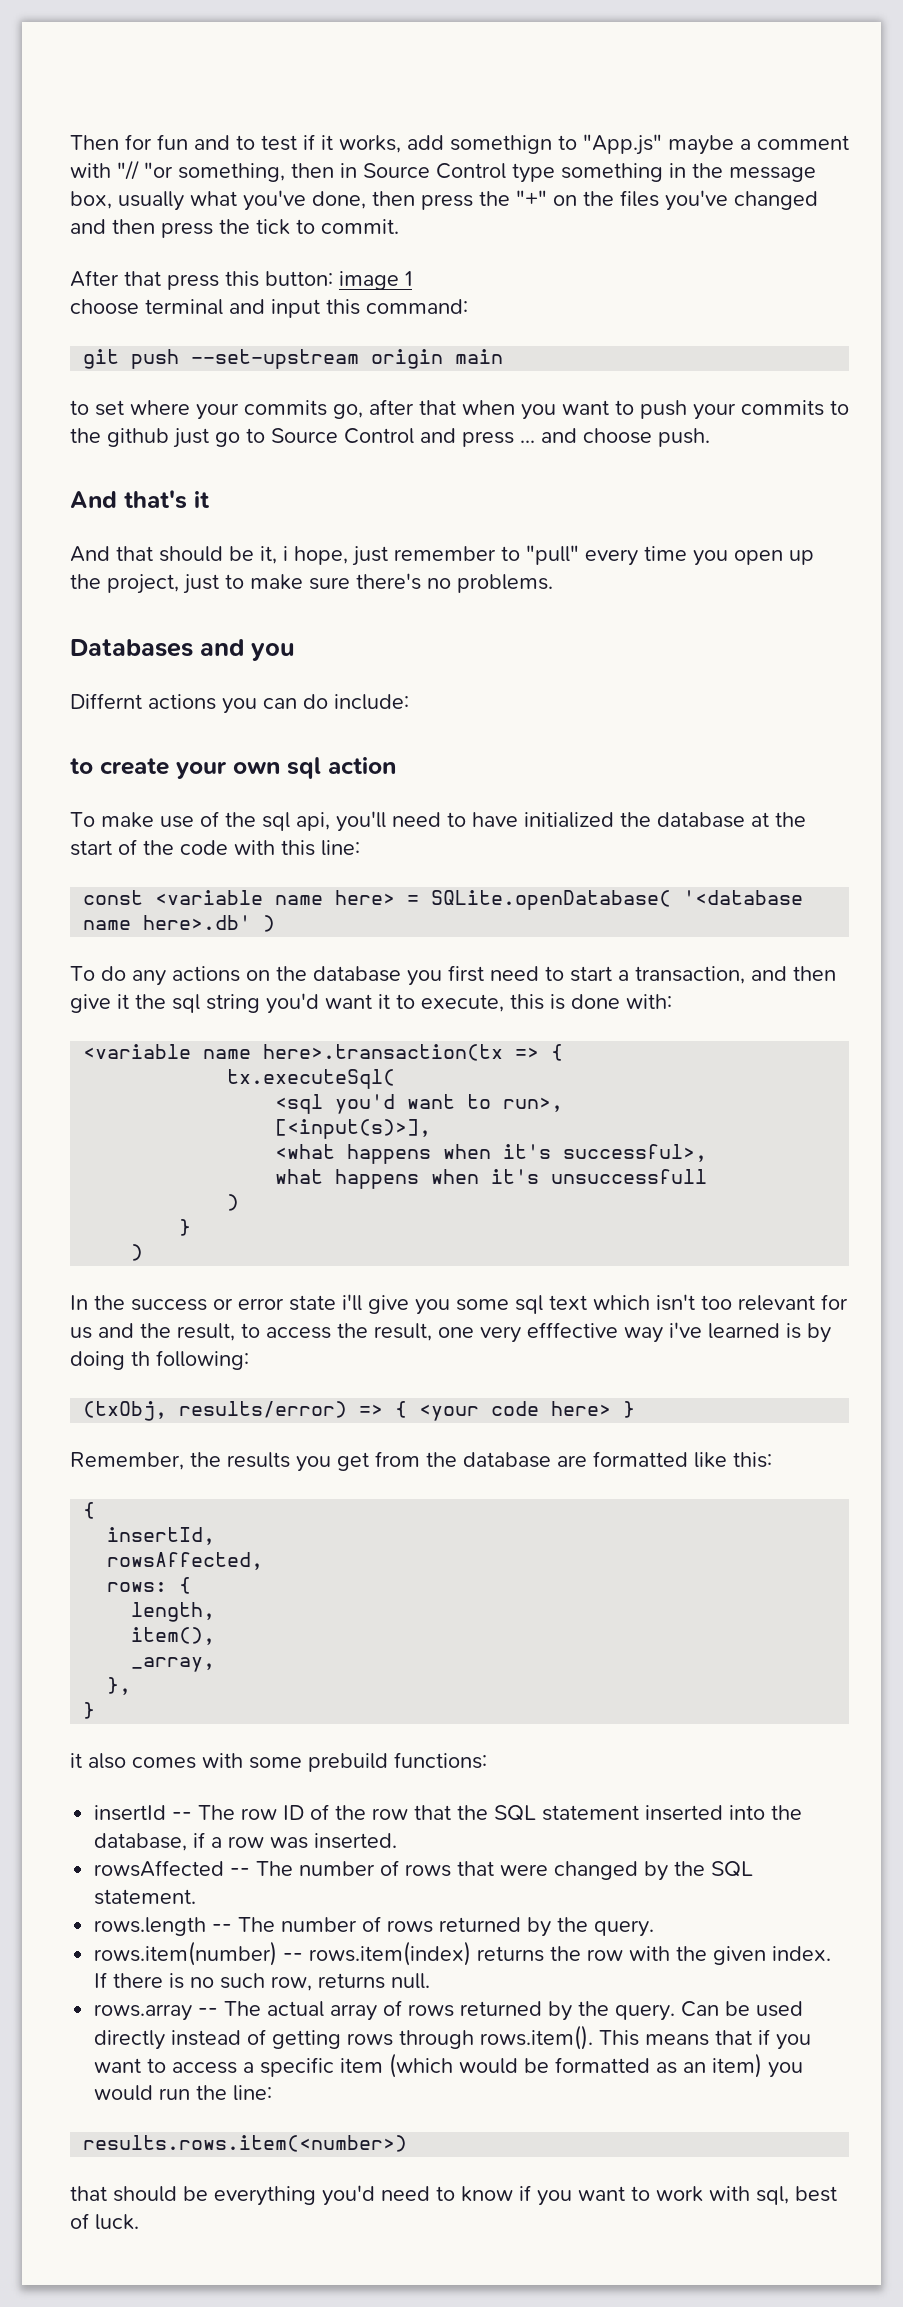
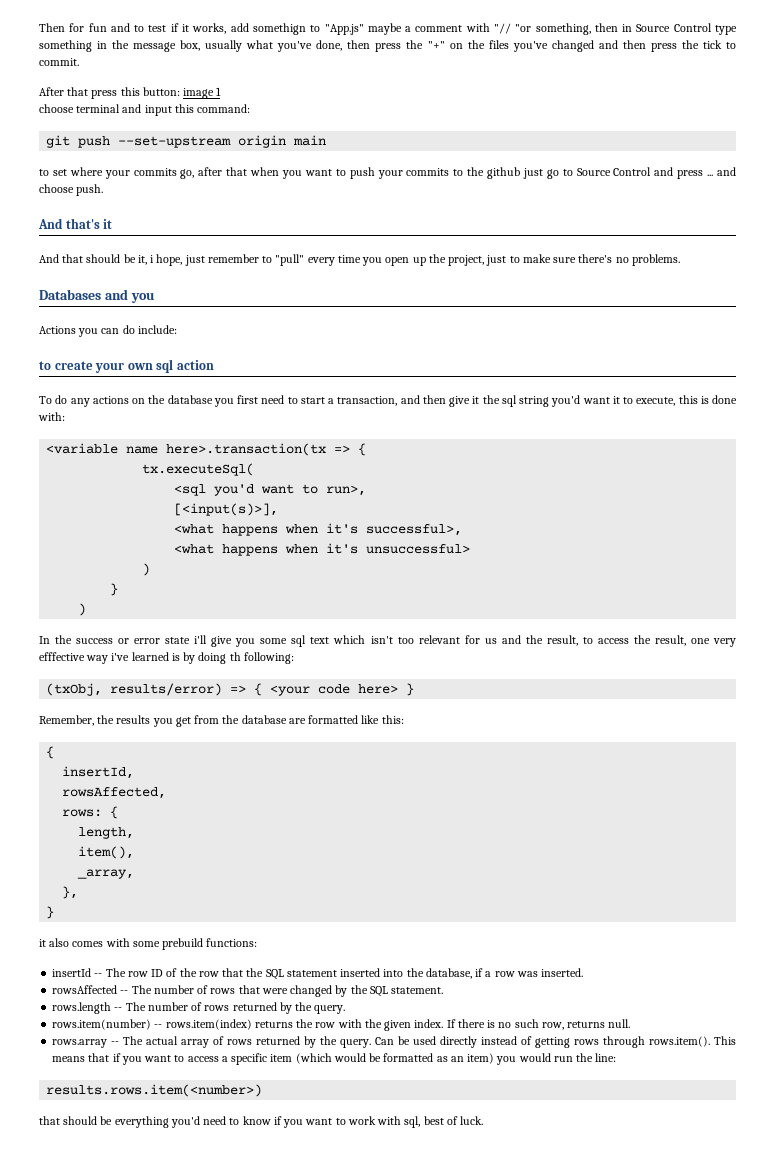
[70,693,216,710] Differnt actions -> [39,326,76,334] Actions
[70,811,806,832] [70,839,360,856] [83,890,804,910] [83,915,276,932] // To make use of the sql api, you'll need to have initialized the database at the start of the code with this line: // const <variable name here> = SQLite.openDatabase( '<database name here>.db' ) -> (214, 365) none
[275,1169,708,1189] what happens when it's unsuccessfull -> [174,543,471,556] <what happens when it's unsuccessful>

